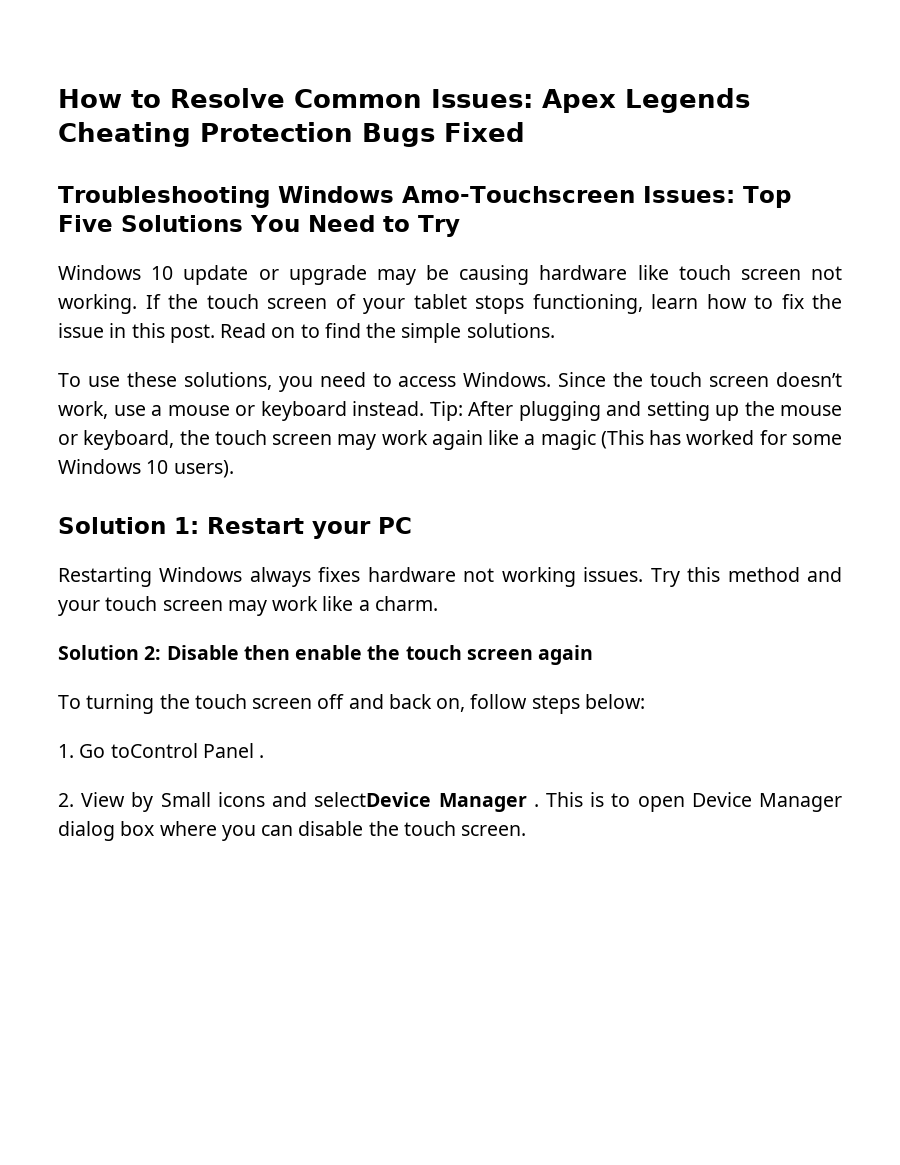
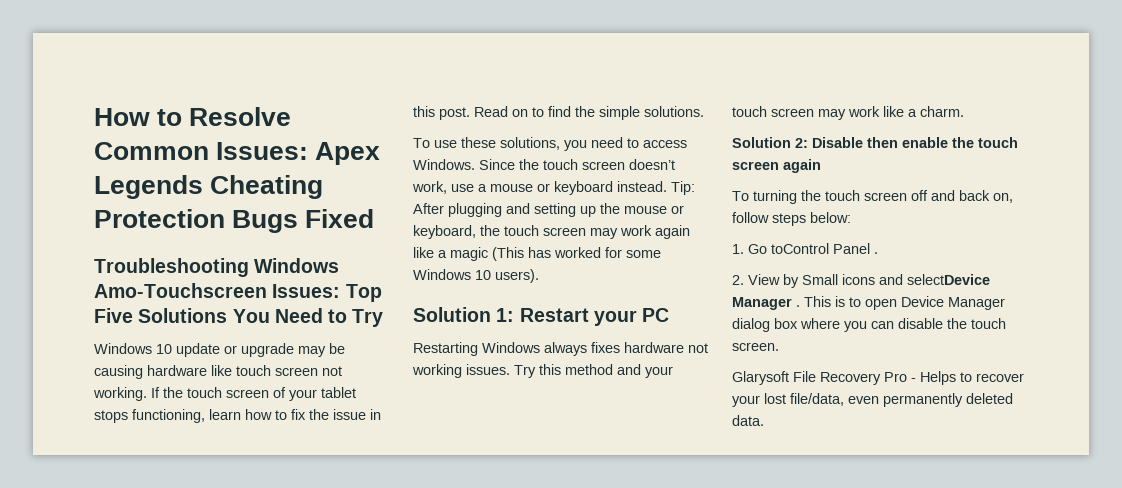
(527, 830) none -> [732,371,1024,385] [732,393,1013,407] [732,415,764,426] // Glarysoft File Recovery Pro - Helps to recover your lost file/data, even permanently deleted data.

